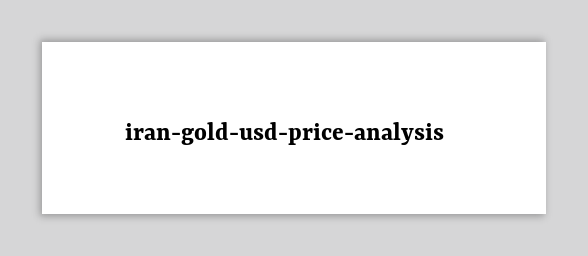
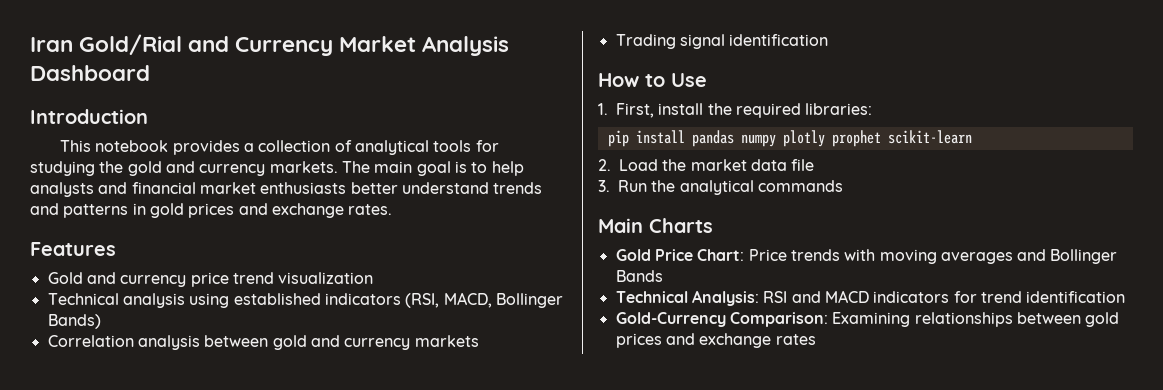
[125,122,444,145] iran-gold-usd-price-analysis -> [30,34,510,56] [30,65,150,81] [30,109,148,124] [59,140,499,155] [30,161,524,176] [30,182,543,197] [30,203,393,218] [30,242,116,256] [47,272,374,287] [47,292,563,308] [47,314,101,329] [47,335,479,350] [615,34,829,49] [598,73,707,87] [598,103,873,118] [607,130,972,147] [598,159,815,171] [598,180,843,195] [598,218,713,233] [615,249,1118,264] [615,270,663,282] [615,290,1126,306] [615,312,1120,327] [615,333,816,348] Iran Gold/Rial and Currency Market Analysis Dashboard // Introduction // This notebook provides a collection of analytical tools for studying the gold and currency markets. The main goal is to help analysts and financial market enthusiasts better understand trends and patterns in gold prices and exchange rates. // Features // Gold and currency price trend visualization // Technical analysis using established indicators (RSI, MACD, Bollinger Bands) // Correlation analysis between gold and currency markets // Trading signal identification // How to Use // 1. First, install the required libraries: // pip install pandas numpy plotly prophet scikit-learn // 2. Load the market data file // 3. Run the analytical commands // Main Charts // Gold Price Chart: Price trends with moving averages and Bollinger Bands // Technical Analysis: RSI and MACD indicators for trend identification // Gold-Currency Comparison: Examining relationships between gold prices and exchange rates

